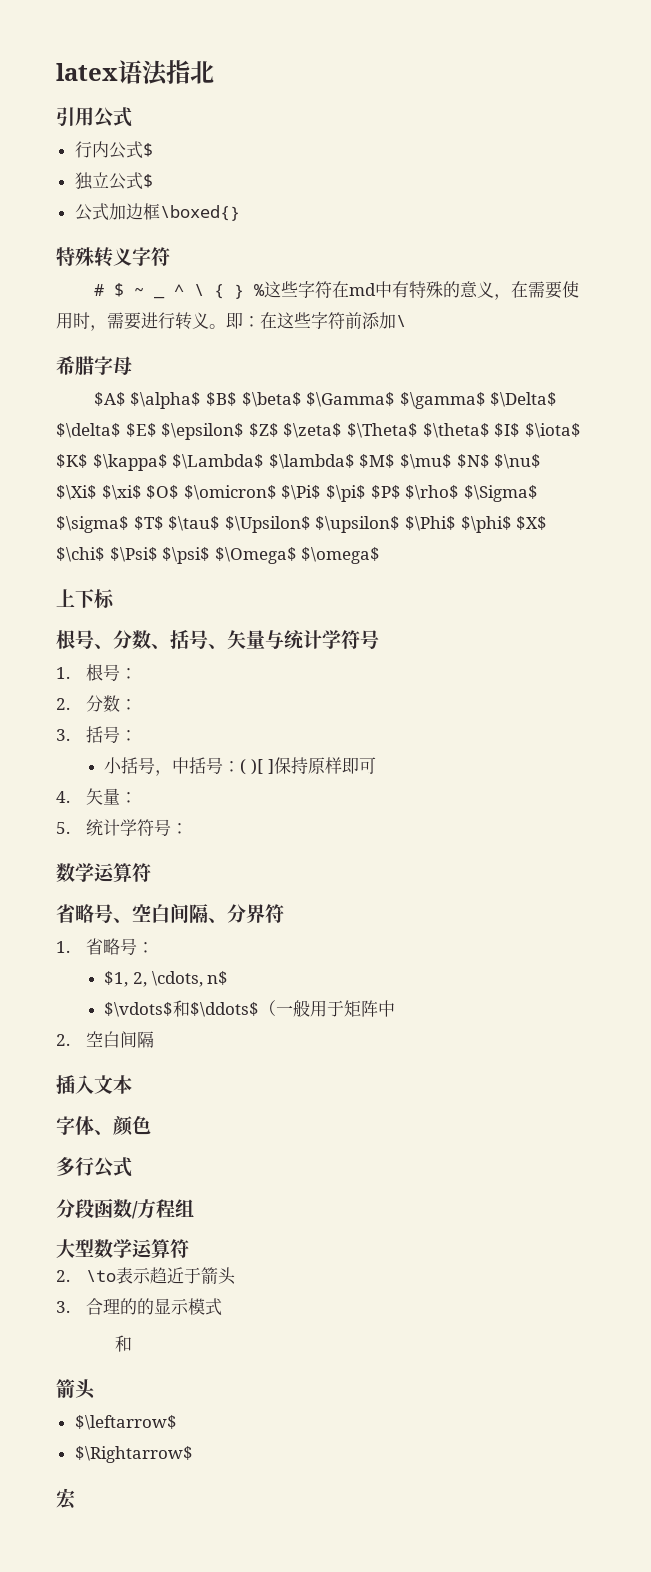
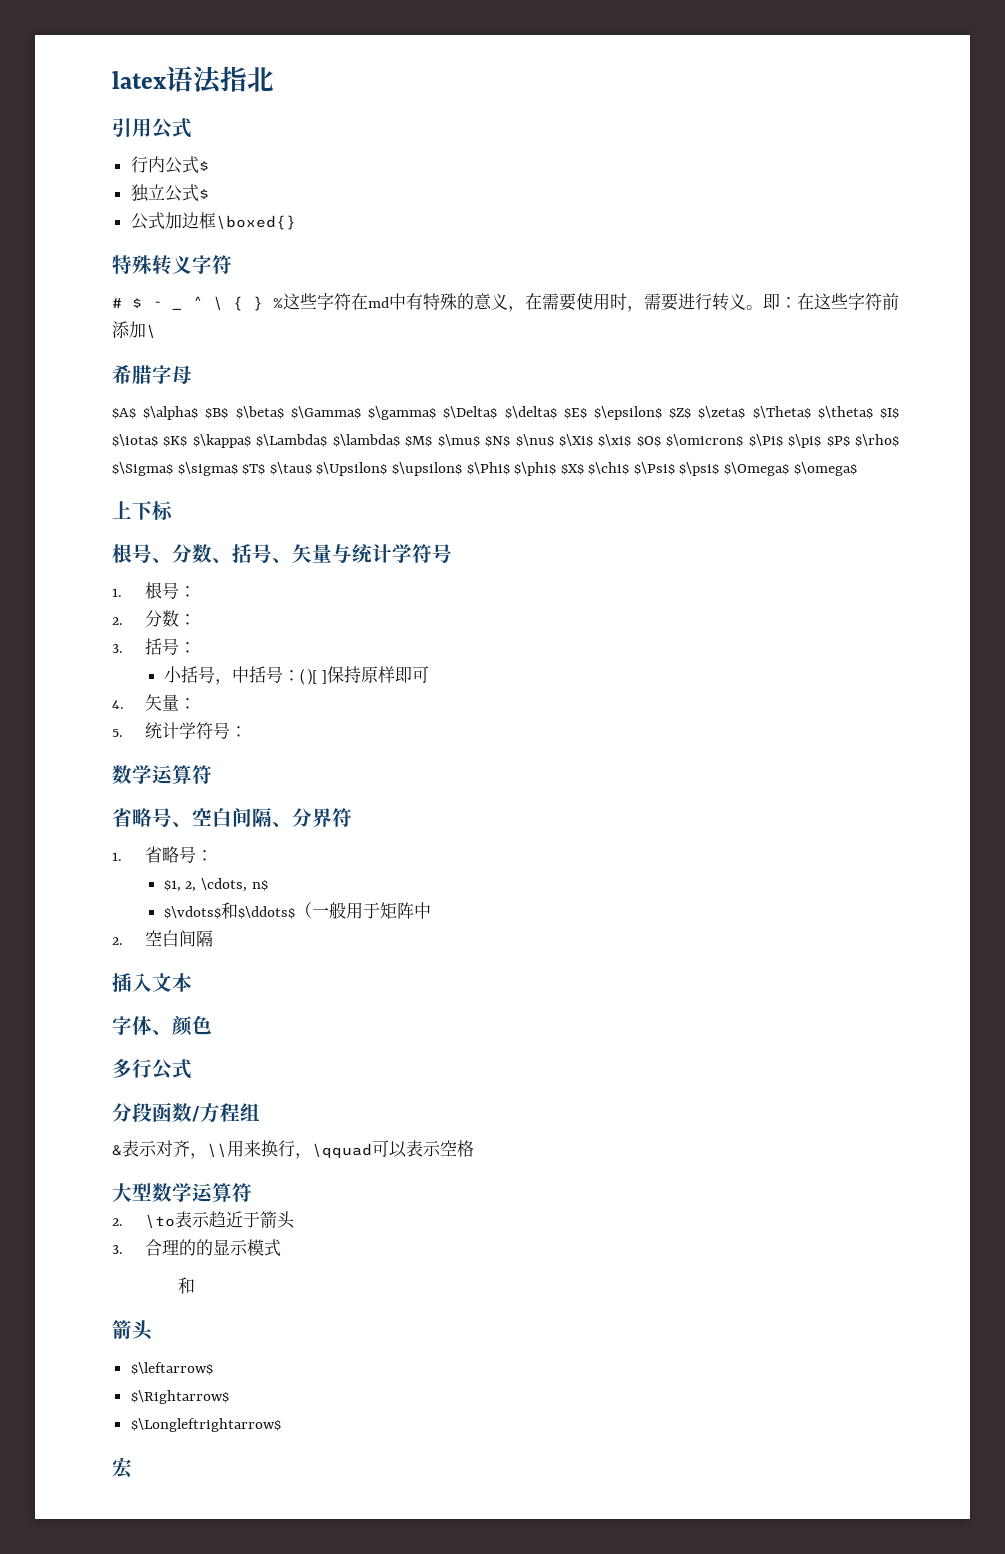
(194, 1208) none -> [112,1140,474,1159] // &表示对齐，\\用来换行，\qquad可以表示空格
(193, 1454) none -> [130,1418,281,1432] // $\Longleftrightarrow$

